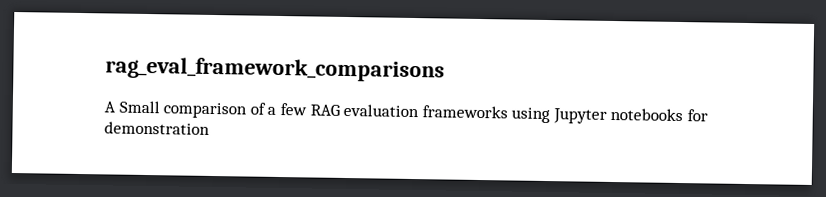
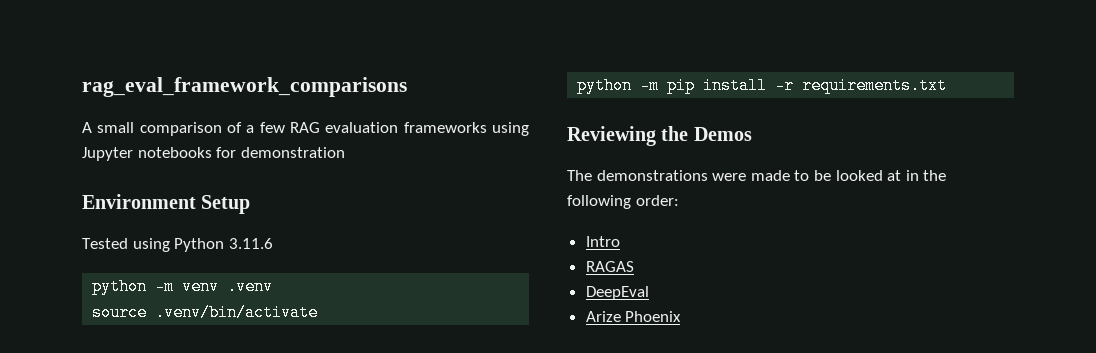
[118,100,160,114] Small -> [97,122,135,133] small
(210, 128) none -> [82,194,251,214] [82,238,273,252] [92,278,274,295] [92,304,319,321] [577,77,948,94] [567,126,752,146] [567,170,947,181] [567,195,679,209] [585,236,620,247] [585,261,634,272] [585,286,649,300] [585,311,682,322] // Environment Setup // Tested using Python 3.11.6 // python -m venv .venv // source .venv/bin/activate // python -m pip install -r requirements.txt // Reviewing the Demos // The demonstrations were made to be looked at in the following order: // Intro // RAGAS // DeepEval // Arize Phoenix

